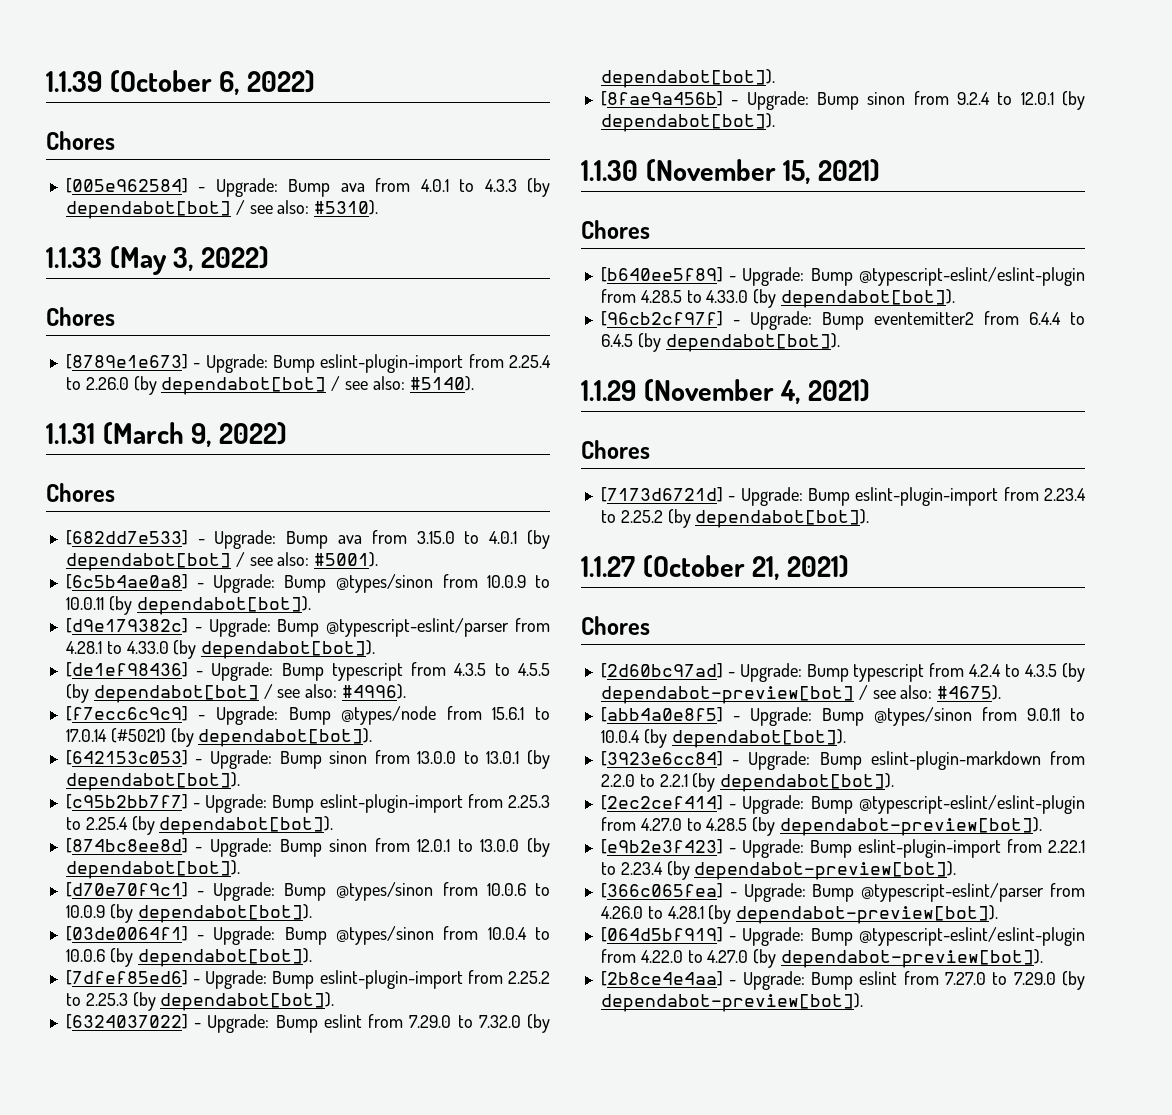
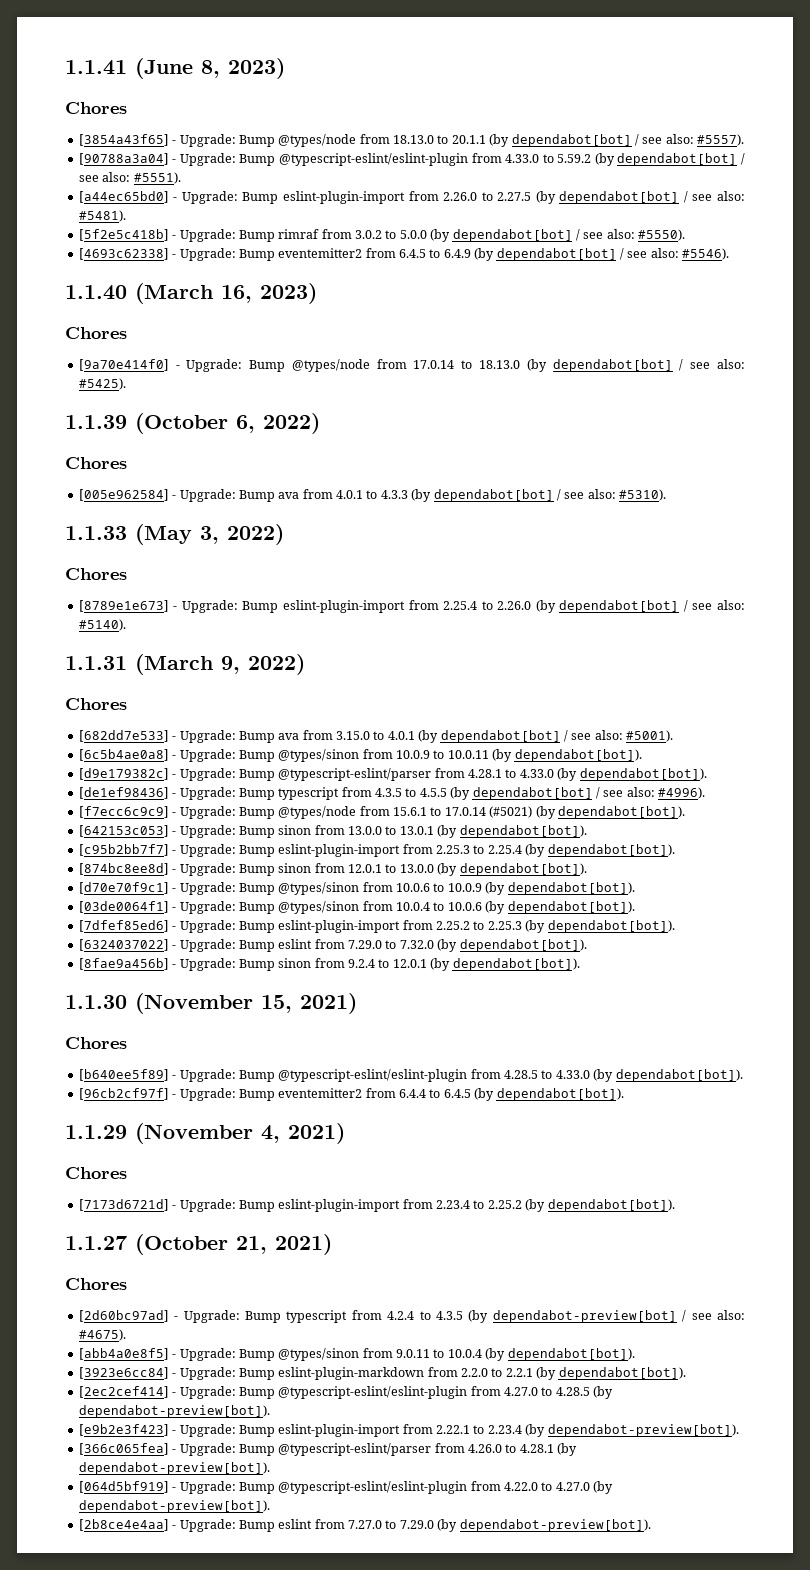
(46, 81) none -> [65,58,285,79] [65,102,127,114] [78,134,744,147] [78,153,746,166] [78,172,181,184] [78,191,745,204] [78,210,126,222] [78,229,685,242] [78,248,729,261] [65,283,317,304] [65,327,127,339] [78,359,746,372] [78,378,126,390] 1.1.41 (June 8, 2023) // Chores // [3854a43f65] - Upgrade: Bump @types/node from 18.13.0 to 20.1.1 (by dependabot[bot] / see also: #5557). // [90788a3a04] - Upgrade: Bump @typescript-eslint/eslint-plugin from 4.33.0 to 5.59.2 (by dependabot[bot] / see also: #5551). // [a44ec65bd0] - Upgrade: Bump eslint-plugin-import from 2.26.0 to 2.27.5 (by dependabot[bot] / see also: #5481). // [5f2e5c418b] - Upgrade: Bump rimraf from 3.0.2 to 5.0.0 (by dependabot[bot] / see also: #5550). // [4693c62338] - Upgrade: Bump eventemitter2 from 6.4.5 to 6.4.9 (by dependabot[bot] / see also: #5546). // 1.1.40 (March 16, 2023) // Chores // [9a70e414f0] - Upgrade: Bump @types/node from 17.0.14 to 18.13.0 (by dependabot[bot] / see also: #5425). //

